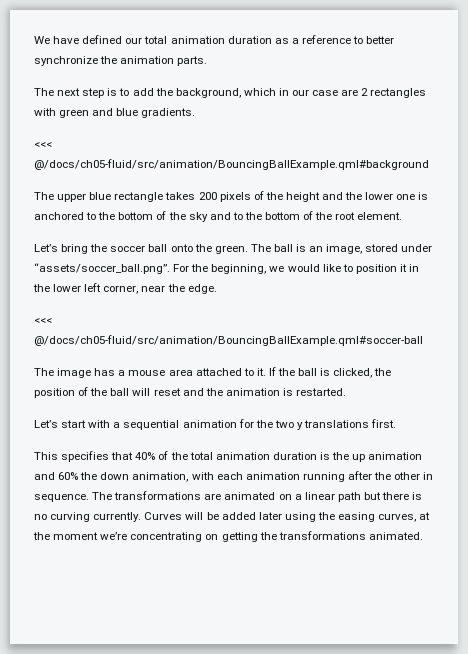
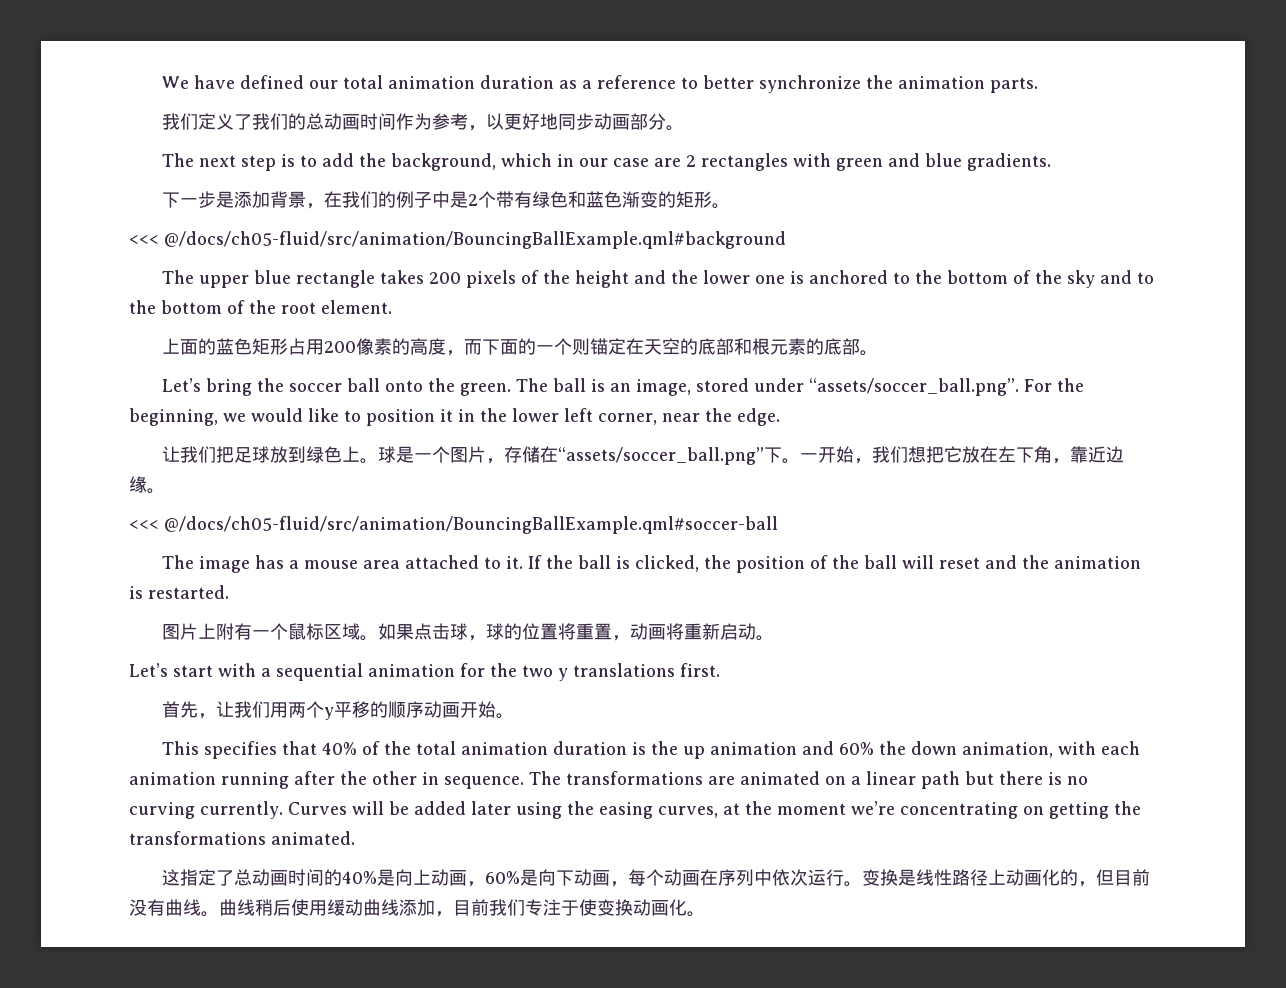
(208, 61) none -> [162,113,685,131] // 我们定义了我们的总动画时间作为参考，以更好地同步动画部分。
(196, 113) none -> [162,191,731,209] // 下一步是添加背景，在我们的例子中是2个带有绿色和蓝色渐变的矩形。
(403, 216) none -> [162,338,879,356] // 上面的蓝色矩形占用200像素的高度，而下面的一个则锚定在天空的底部和根元素的底部。
(217, 289) none -> [162,446,1125,465] [129,476,165,494] // 让我们把足球放到绿色上。球是一个图片，存储在“assets/soccer_ball.png”下。一开始，我们想把它放在左下角，靠近边缘。
(347, 392) none -> [162,623,775,641] // 图片上附有一个鼠标区域。如果点击球，球的位置将重置，动画将重新启动。
(397, 423) none -> [162,701,515,720] // 首先，让我们用两个y平移的顺序动画开始。
(423, 536) none -> [162,869,1151,887] [129,899,705,917] // 这指定了总动画时间的40%是向上动画，60%是向下动画，每个动画在序列中依次运行。变换是线性路径上动画化的，但目前没有曲线。曲线稍后使用缓动曲线添加，目前我们专注于使变换动画化。

